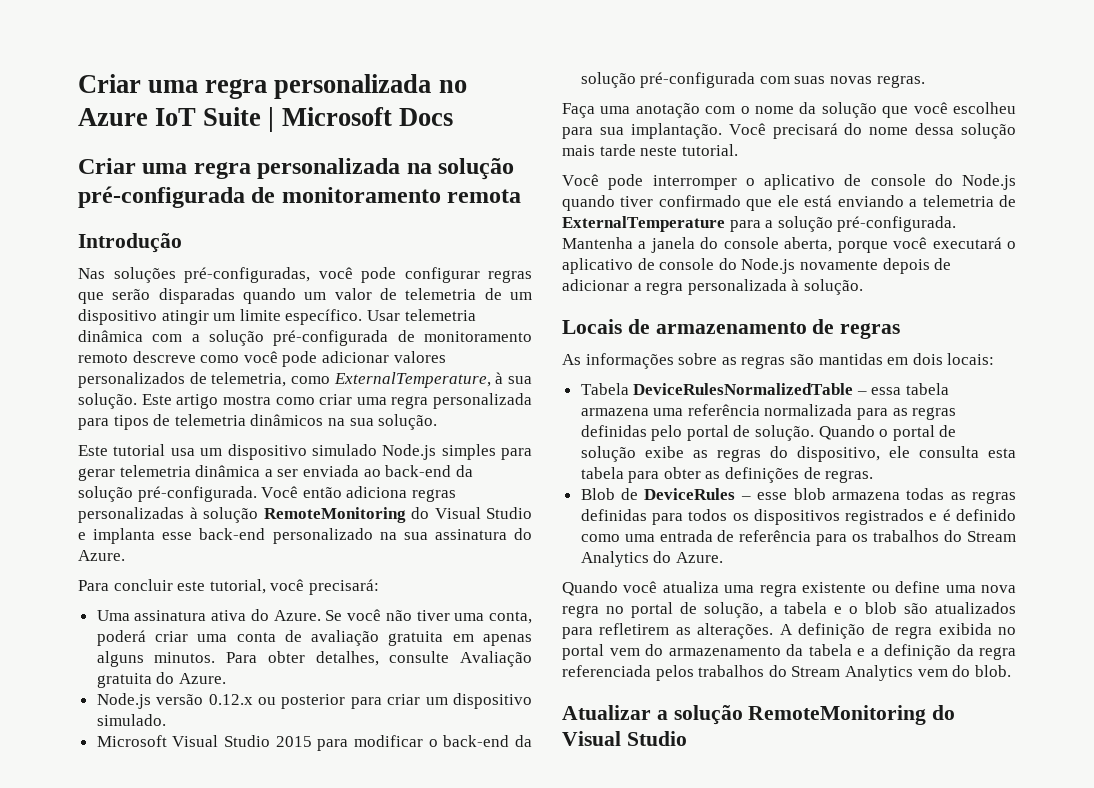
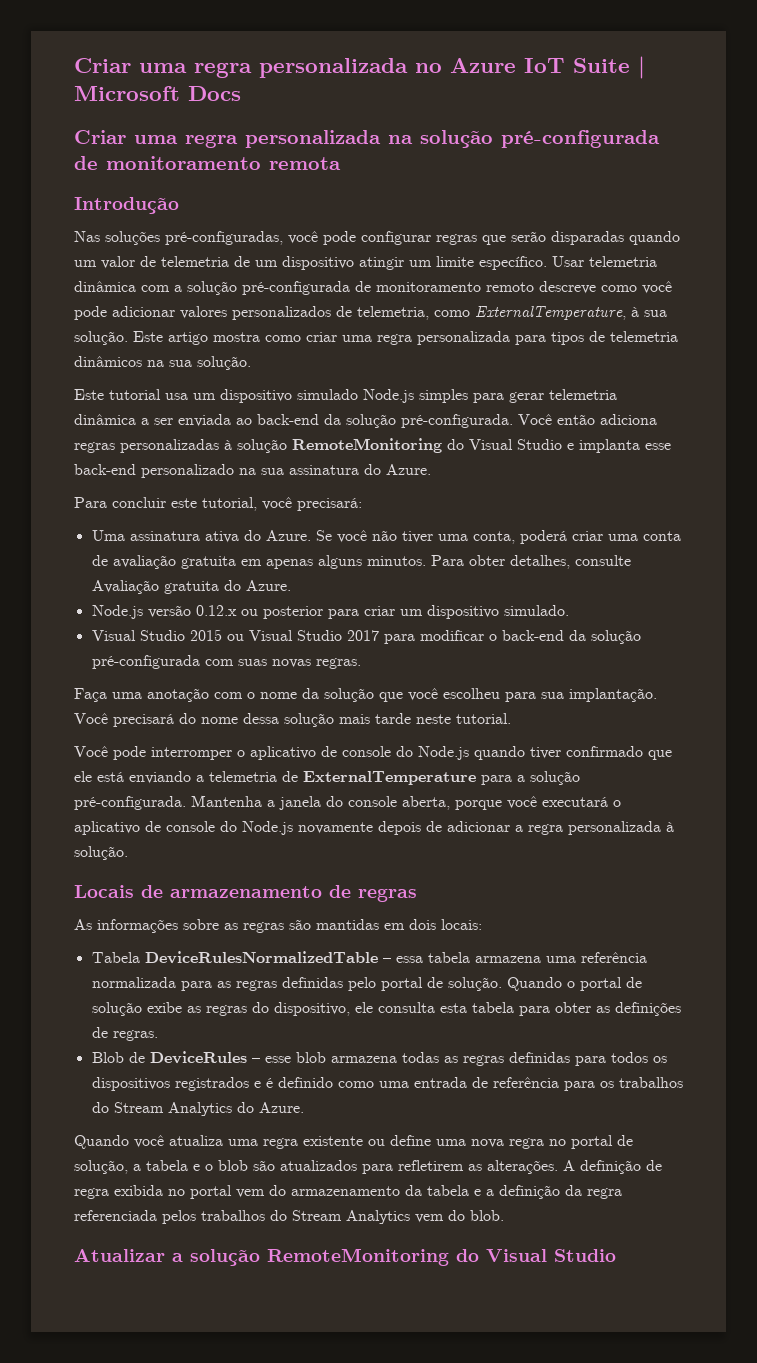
[96,735,167,747] Microsoft -> (569, 610) none
(312, 741) none -> [226,630,379,641] ou Visual Studio 2017

